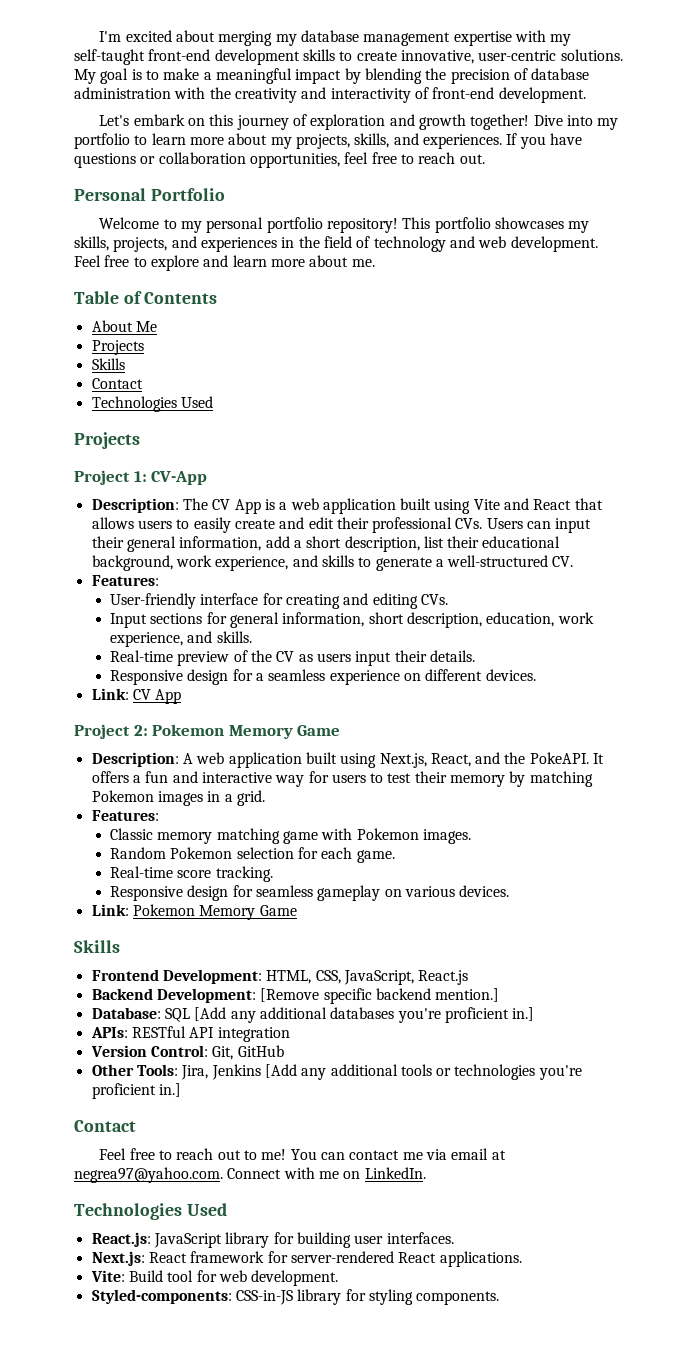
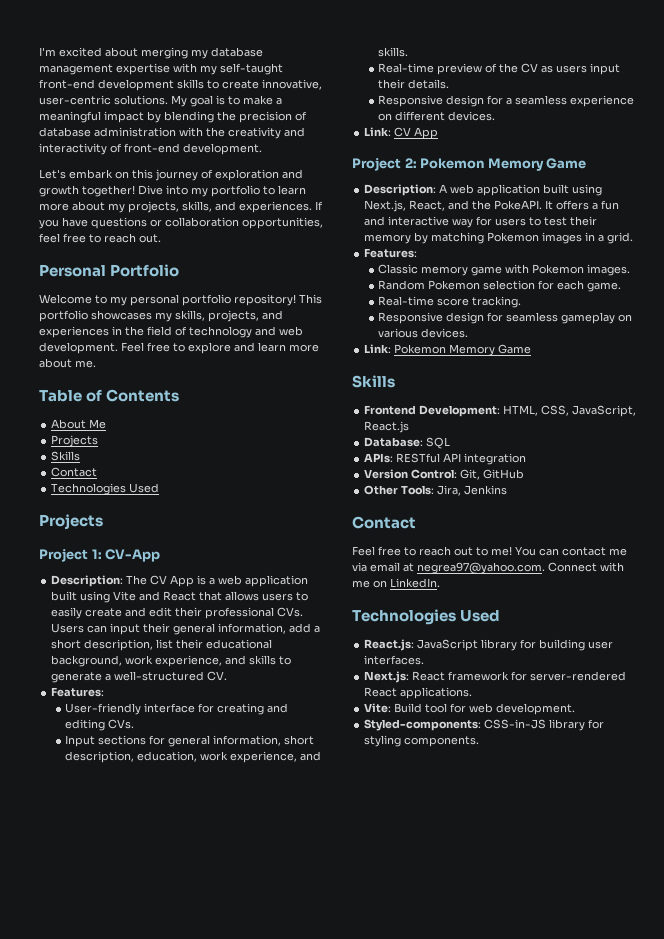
[216,828,280,844] matching -> (469, 271) none
[91,988,500,1004] [91,1007,535,1023] Backend Development: [Remove specific backend mention.] // Database: SQL [Add any additional databases you're proficient in.] -> [364,437,451,449] Database: SQL
[264,1064,582,1080] [91,1083,181,1099] [Add any additional tools or technologies you're proficient in.] -> (508, 490) none

